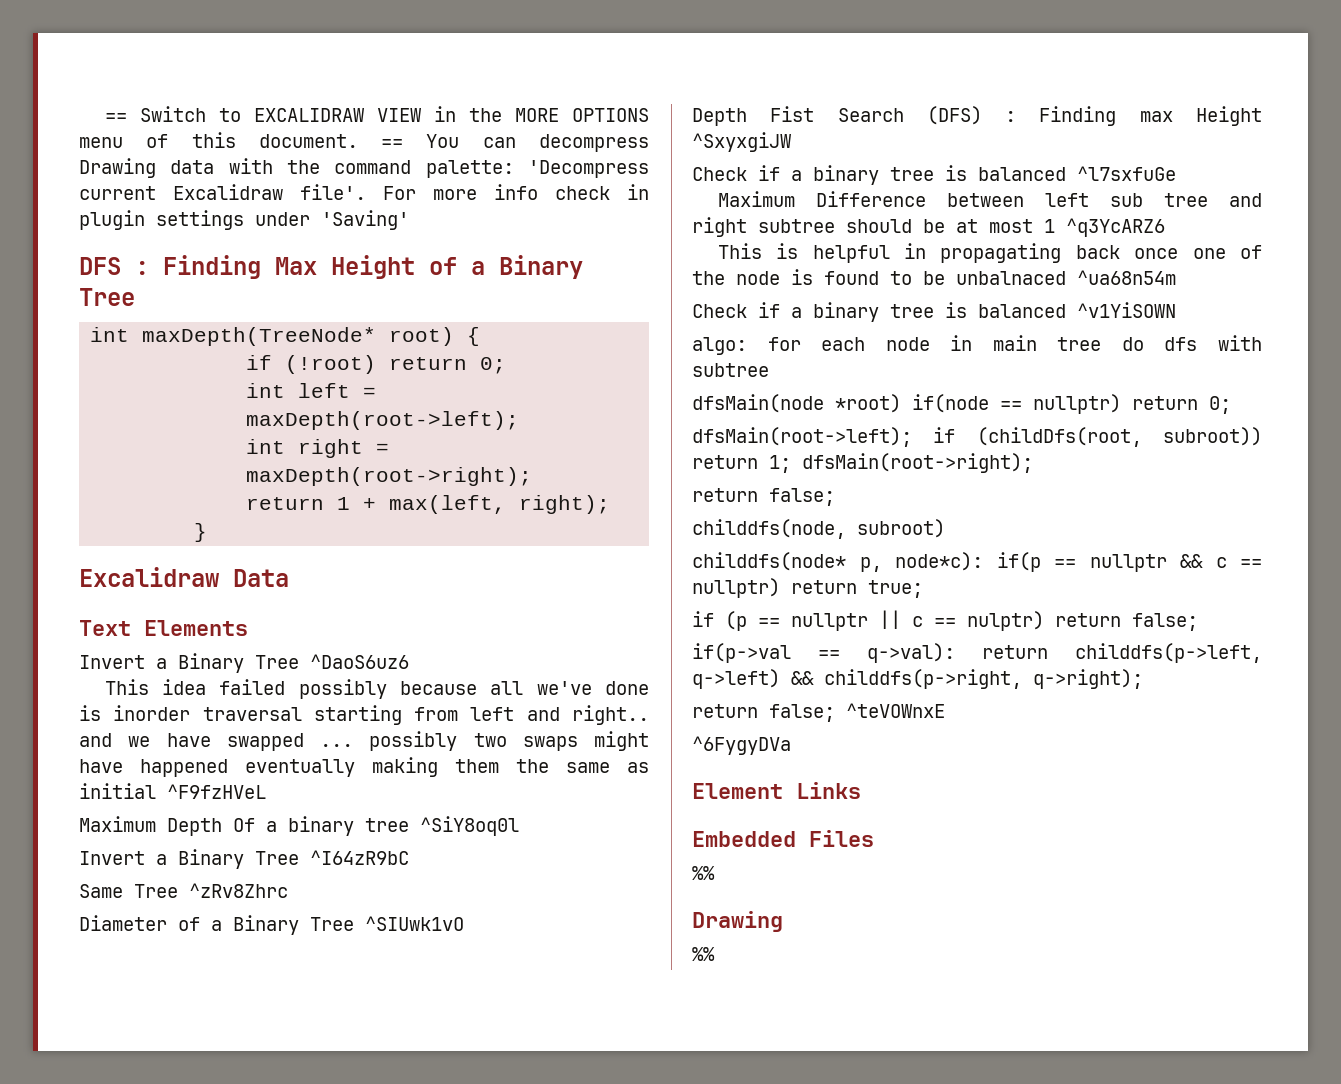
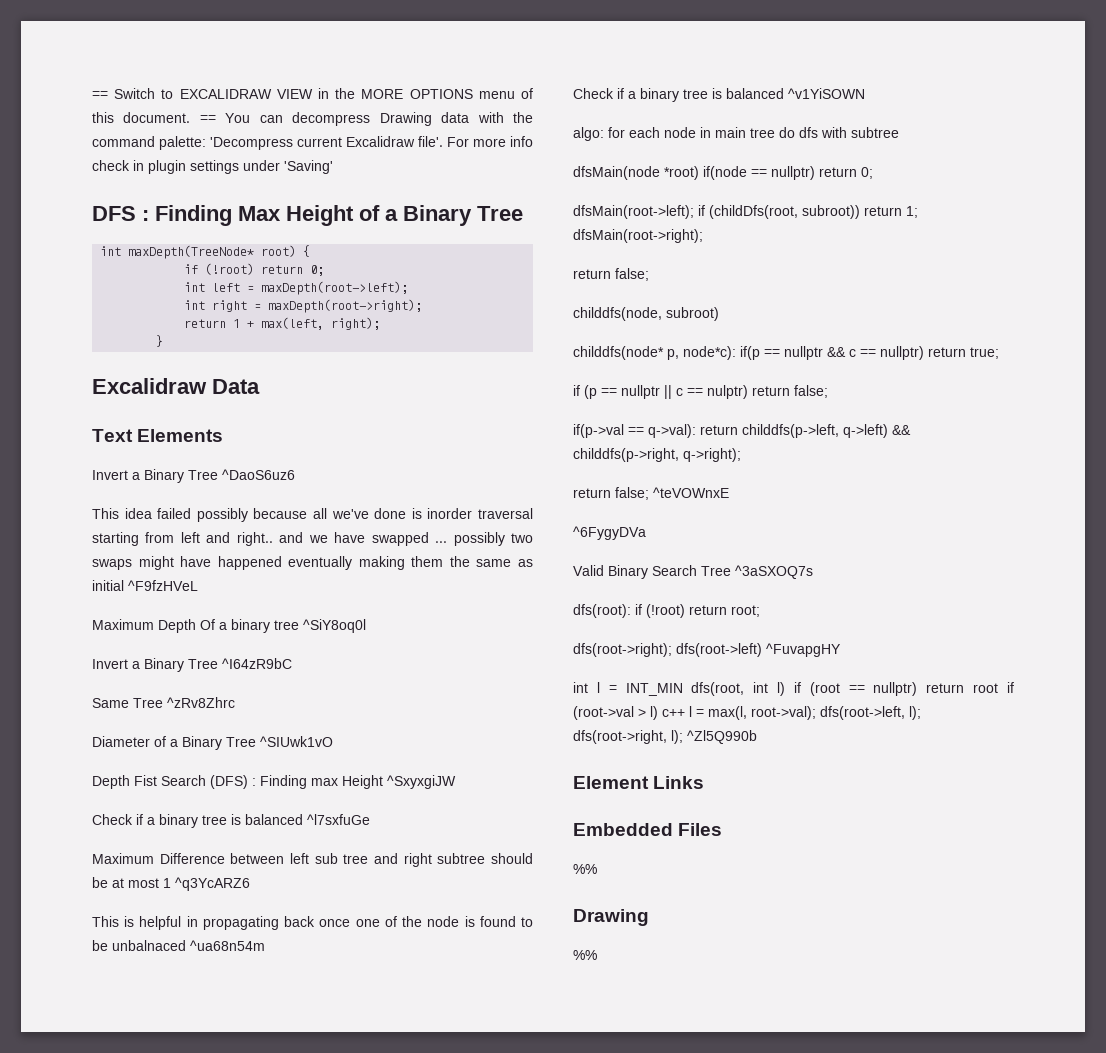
(791, 745) none -> [573,565,813,579] [573,604,760,618] [573,643,841,657] [573,682,1014,696] [573,706,921,720] [573,730,757,744] // Valid Binary Search Tree ^3aSXOQ7s // dfs(root): if (!root) return root; // dfs(root->right); dfs(root->left) ^FuvapgHY // int l = INT_MIN dfs(root, int l) if (root == nullptr) return root if (root->val > l) c++ l = max(l, root->val); dfs(root->left, l); dfs(root->right, l); ^Zl5Q990b

